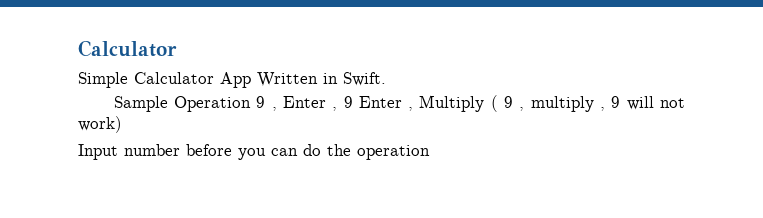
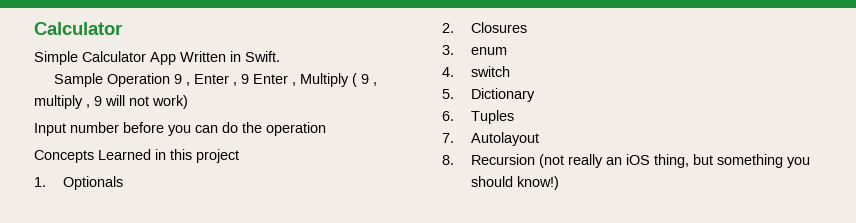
(430, 152) none -> [34,149,239,163] [34,176,123,190] [442,22,527,33] [442,45,507,55] [442,66,510,77] [442,88,535,102] [442,110,514,124] [442,132,539,146] [442,154,810,168] [470,176,559,190] // Concepts Learned in this project // 1. Optionals // 2. Closures // 3. enum // 4. switch // 5. Dictionary // 6. Tuples // 7. Autolayout // 8. Recursion (not really an iOS thing, but something you should know!)

